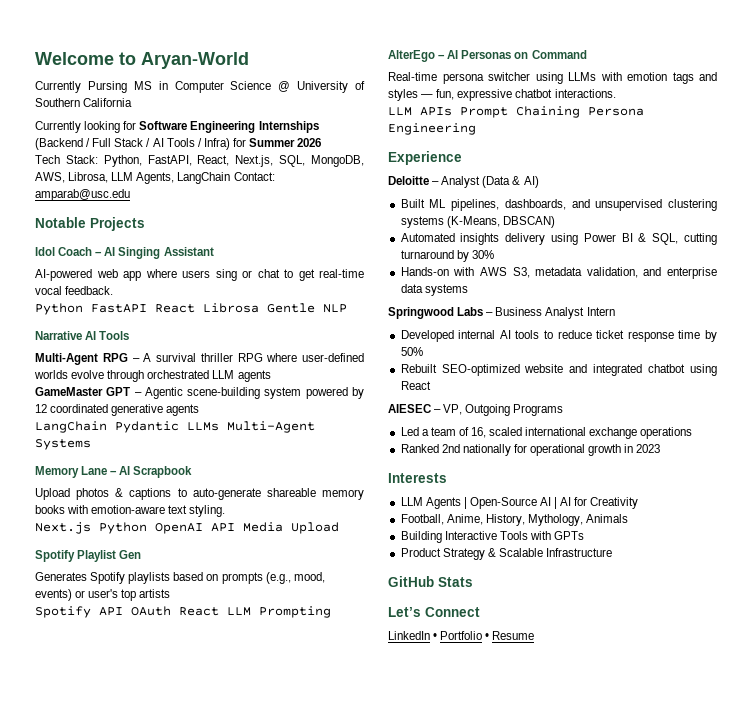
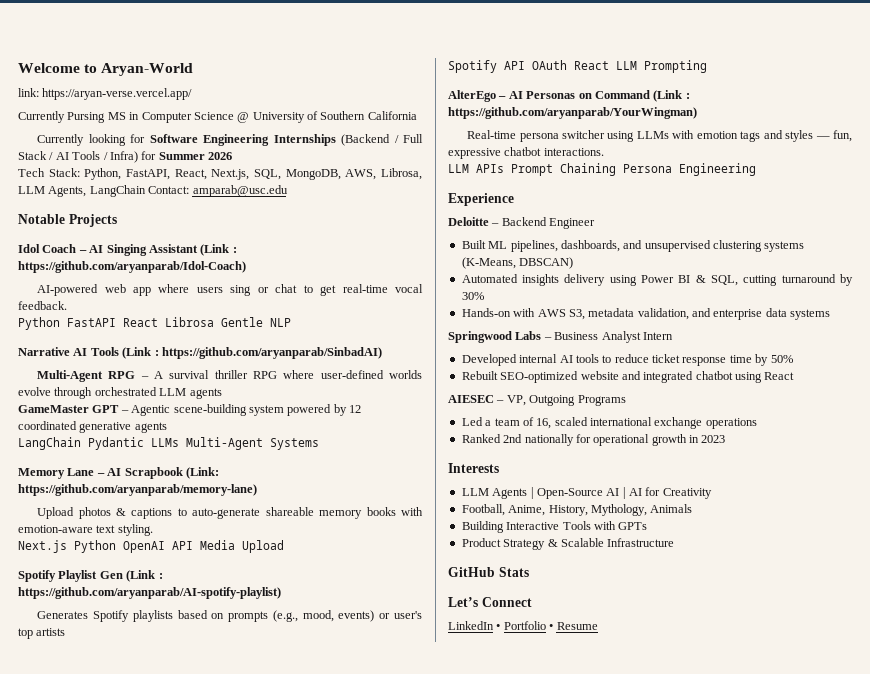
(249, 60) none -> [18,88,193,100] // link: https://aryan-verse.vercel.app/
(214, 251) none -> [200,244,237,256] [18,261,246,273] (Link : https://github.com/aryanparab/Idol-Coach)
(130, 335) none -> [122,347,382,359] (Link : https://github.com/aryanparab/SinbadAI)
(193, 472) none -> [185,467,219,479] [18,484,257,496] (Link: https://github.com/aryanparab/memory-lane)
(142, 554) none -> [126,570,163,582] [18,587,281,599] (Link : https://github.com/aryanparab/AI-spotify-playlist)
(587, 54) none -> [653,90,690,102] [448,107,697,119] (Link : https://github.com/aryanparab/YourWingman)
[441,176,539,188] Analyst (Data & AI) -> [501,217,596,229] Backend Engineer

